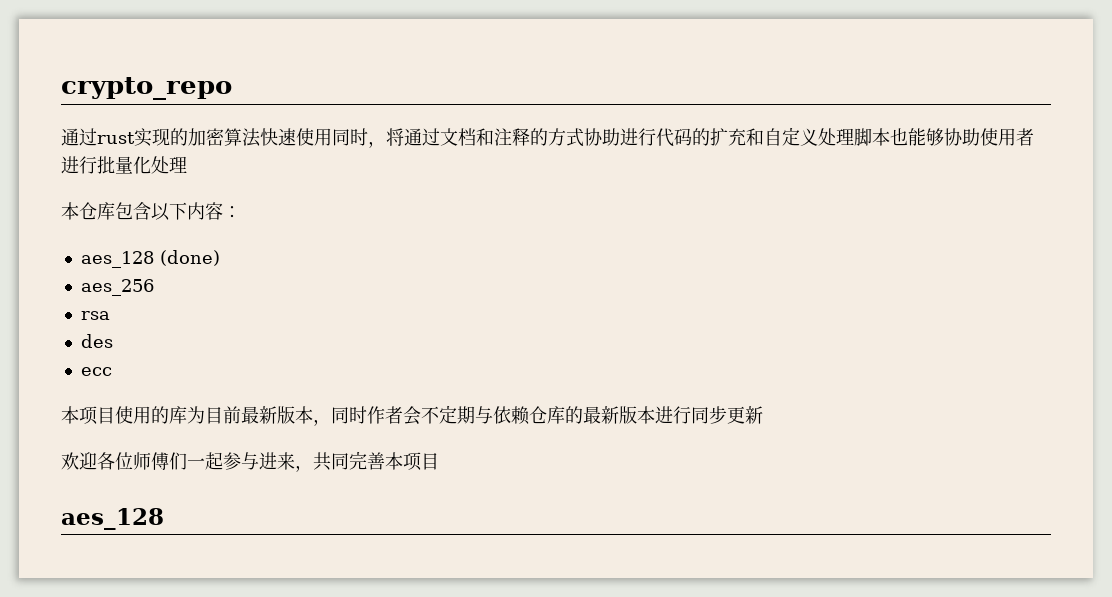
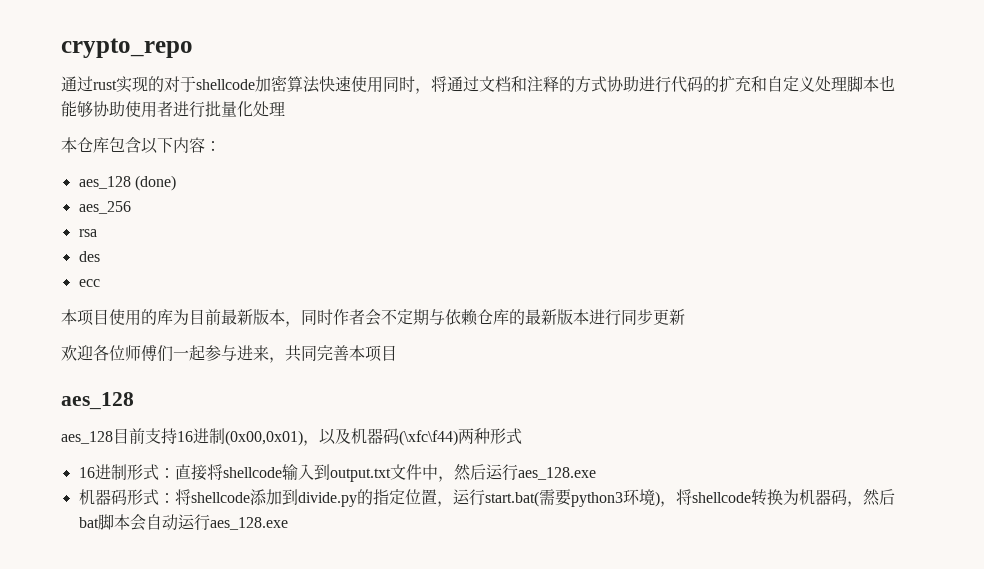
(188, 137) none -> [164,76,255,92] 对于shellcode
(164, 519) none -> [61,428,522,446] [78,464,596,482] [78,489,895,507] [78,514,288,531] // aes_128目前支持16进制(0x00,0x01)，以及机器码(\xfc\f44)两种形式 // 16进制形式：直接将shellcode输入到output.txt文件中，然后运行aes_128.exe // 机器码形式：将shellcode添加到divide.py的指定位置，运行start.bat(需要python3环境)，将shellcode转换为机器码，然后bat脚本会自动运行aes_128.exe

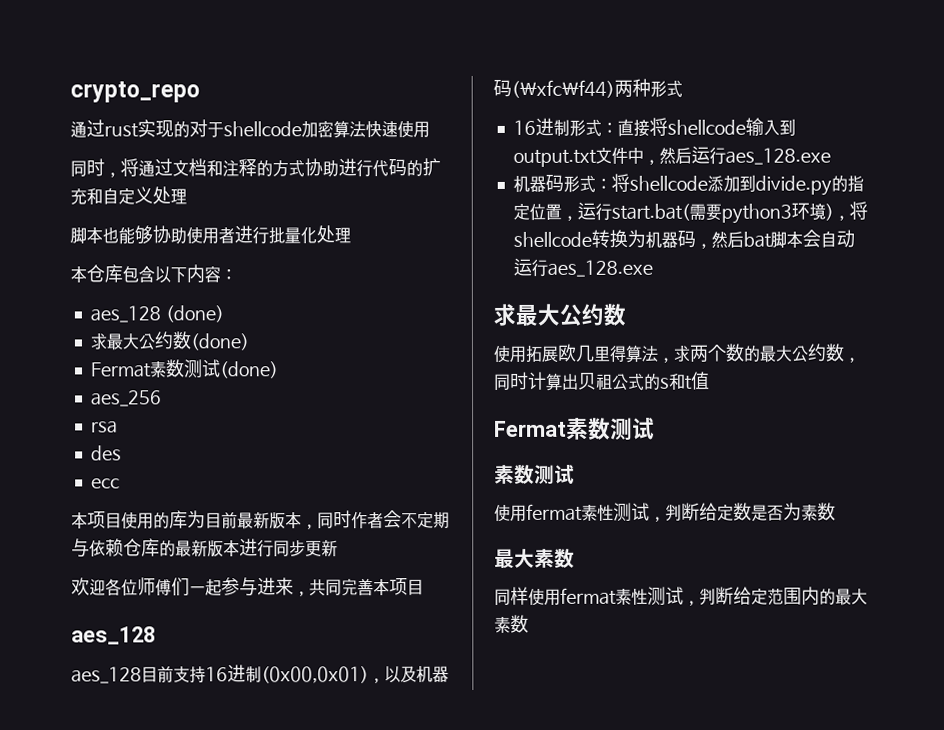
(383, 84) none -> (430, 129) //
(847, 83) none -> (187, 196) //
(176, 183) none -> [89,331,249,351] [89,359,279,379] // 求最大公约数(done) // Fermat素数测试(done)
(288, 523) none -> [493,303,626,326] [493,343,860,363] [494,371,710,391] [494,417,655,440] [494,464,575,484] [494,502,836,522] [494,548,575,568] [494,586,868,606] [494,614,529,633] // 求最大公约数 // 使用拓展欧几里得算法，求两个数的最大公约数，同时计算出贝祖公式的s和t值 // Fermat素数测试 // 素数测试 // 使用fermat素性测试，判断给定数是否为素数 // 最大素数 // 同样使用fermat素性测试，判断给定范围内的最大素数

